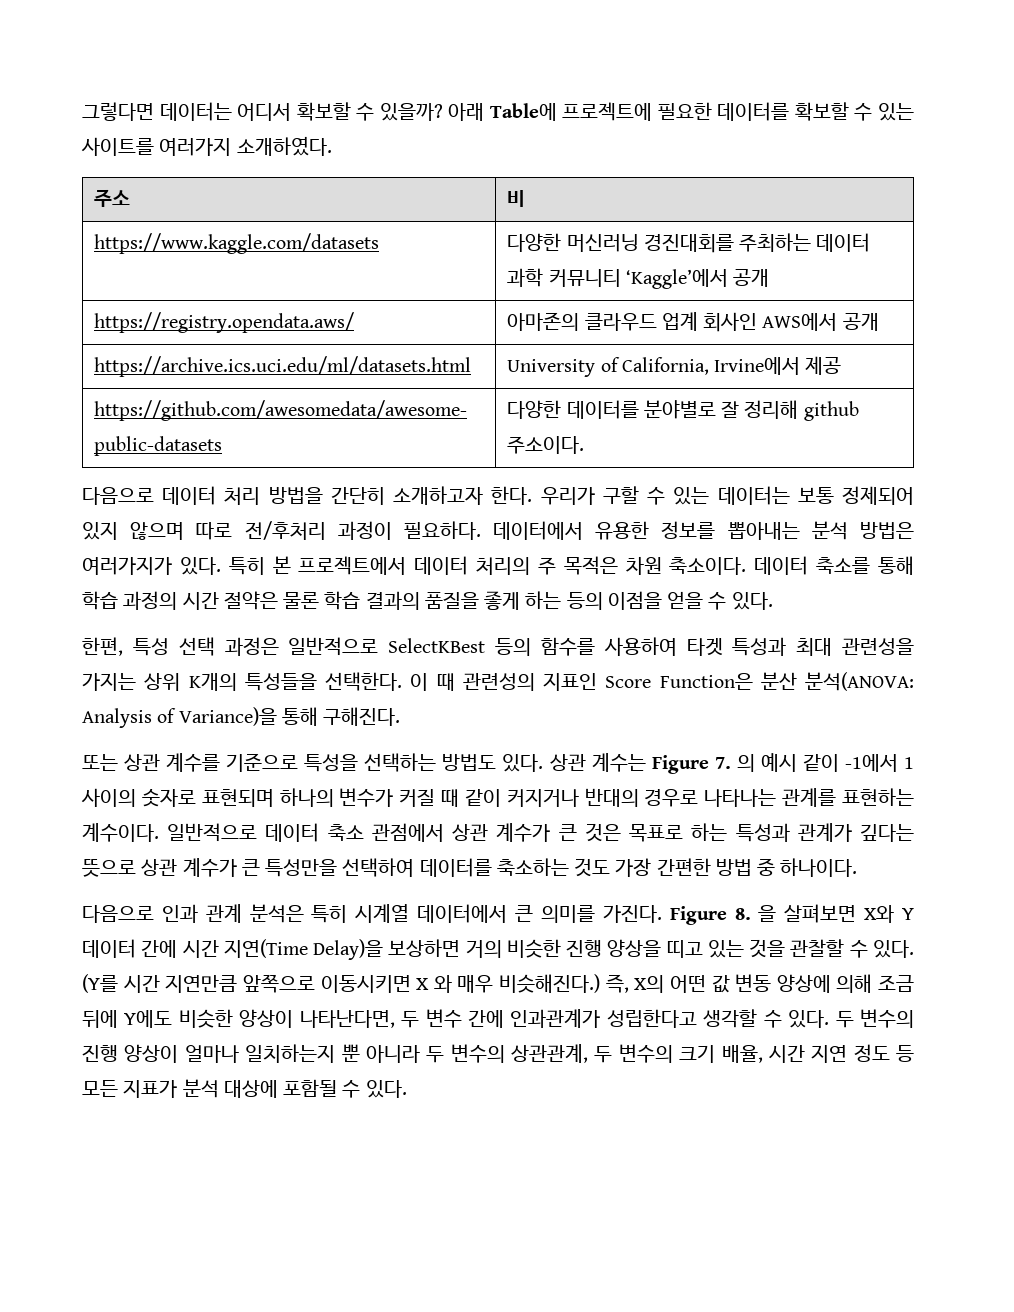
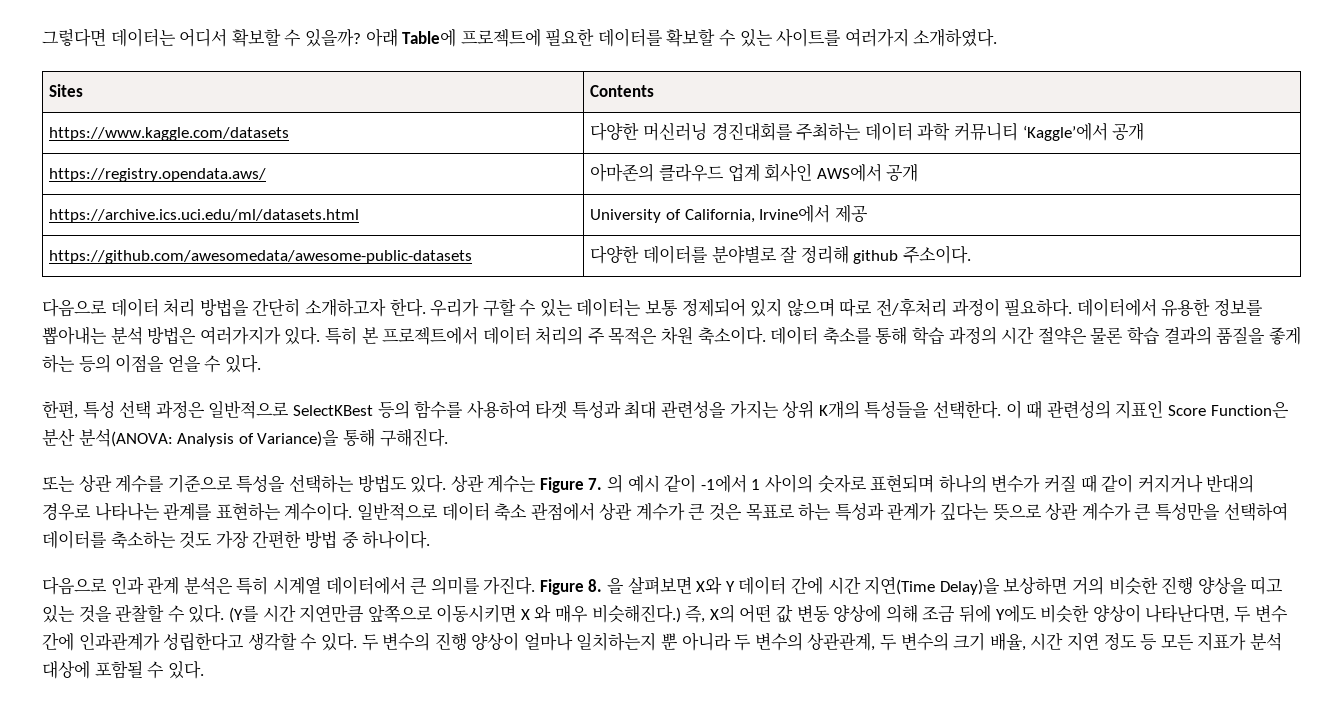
[94,189,131,207] [507,190,526,207] 주소 | 비 -> [49,84,84,97] [590,85,655,97] Sites | Contents

